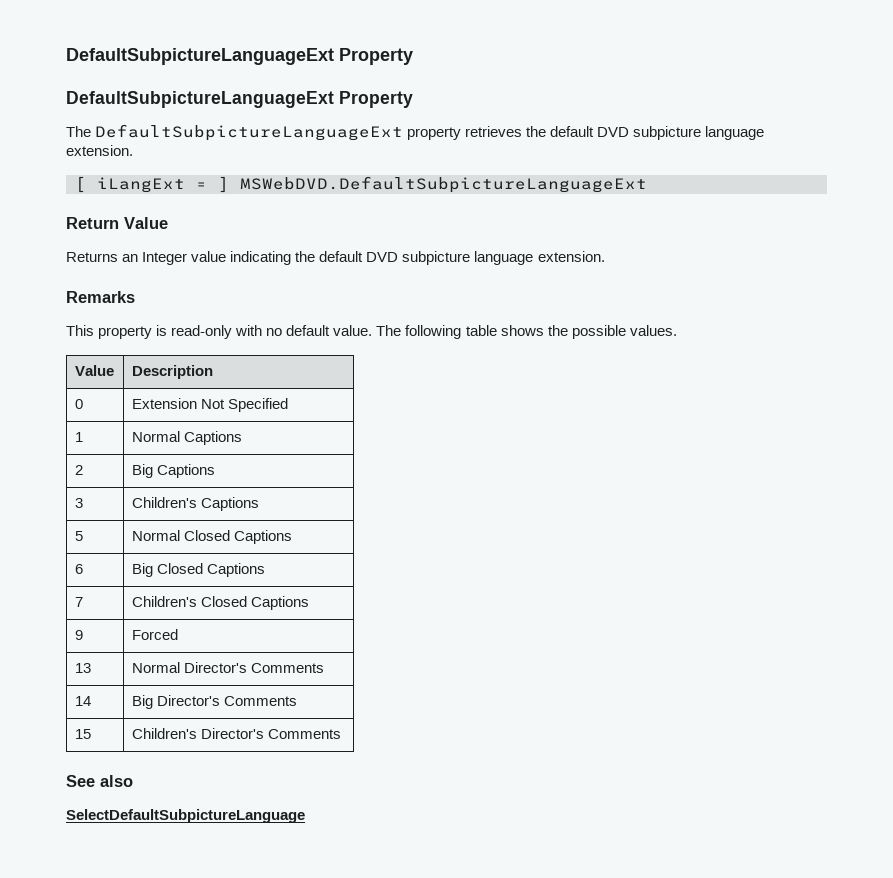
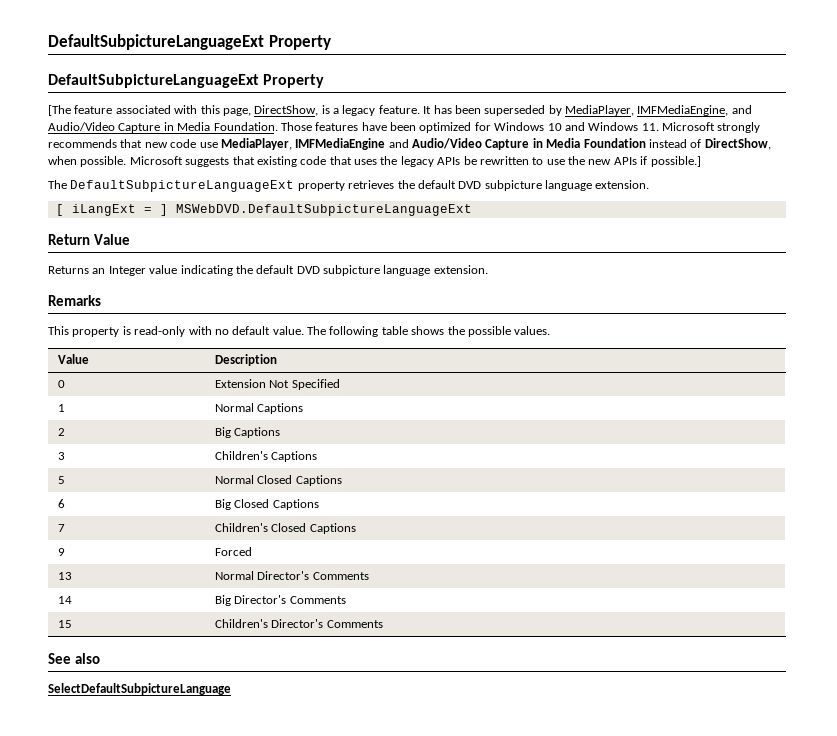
(413, 99) none -> [48,105,752,116] [48,122,761,133] [48,138,771,150] [48,156,701,167] // [The feature associated with this page, DirectShow, is a legacy feature. It has been superseded by MediaPlayer, IMFMediaEngine, and Audio/Video Capture in Media Foundation. Those features have been optimized for Windows 10 and Windows 11. Microsoft strongly recommends that new code use MediaPlayer, IMFMediaEngine and Audio/Video Capture in Media Foundation instead of DirectShow, when possible. Microsoft suggests that existing code that uses the legacy APIs be rewritten to use the new APIs if possible.]

